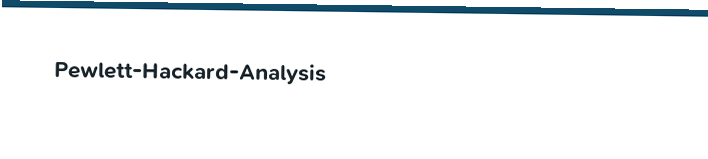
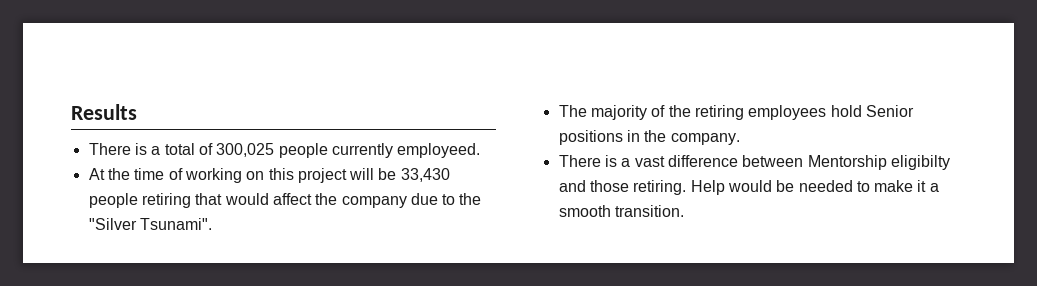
[53,60,327,85] Pewlett-Hackard-Analysis -> [71,104,137,120] [88,143,481,158] [88,168,450,183] [88,193,482,208] [88,218,212,230] [558,105,914,120] [558,130,740,145] [558,155,950,170] [558,180,939,195] [558,205,684,217] Results // There is a total of 300,025 people currently employeed. // At the time of working on this project will be 33,430 people retiring that would affect the company due to the "Silver Tsunami". // The majority of the retiring employees hold Senior positions in the company. // There is a vast difference between Mentorship eligibilty and those retiring. Help would be needed to make it a smooth transition.

